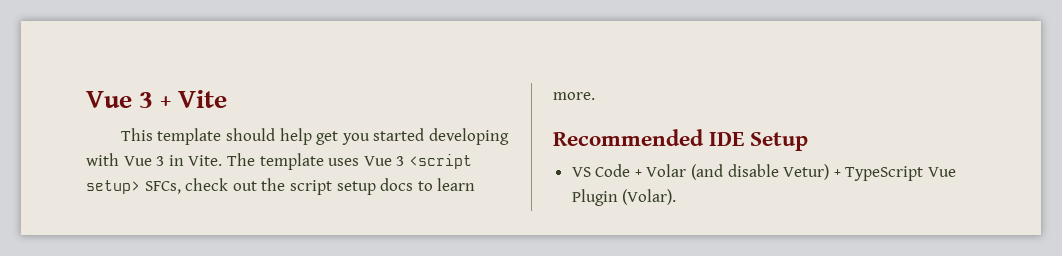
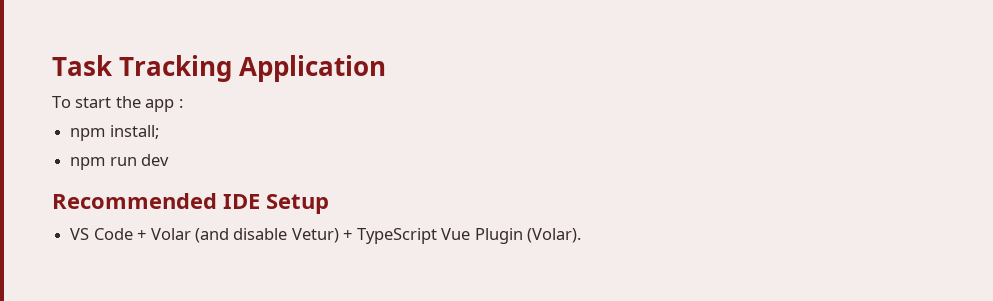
[86,90,228,108] [120,128,509,145] [86,153,472,170] [86,178,476,195] [553,92,595,100] Vue 3 + Vite // This template should help get you started developing with Vue 3 in Vite. The template uses Vue 3 <script setup> SFCs, check out the script setup docs to learn more. -> [52,55,387,82] [52,96,183,112] [70,125,159,141] [70,154,170,170] Task Tracking Application // To start the app : // npm install; // npm run dev

